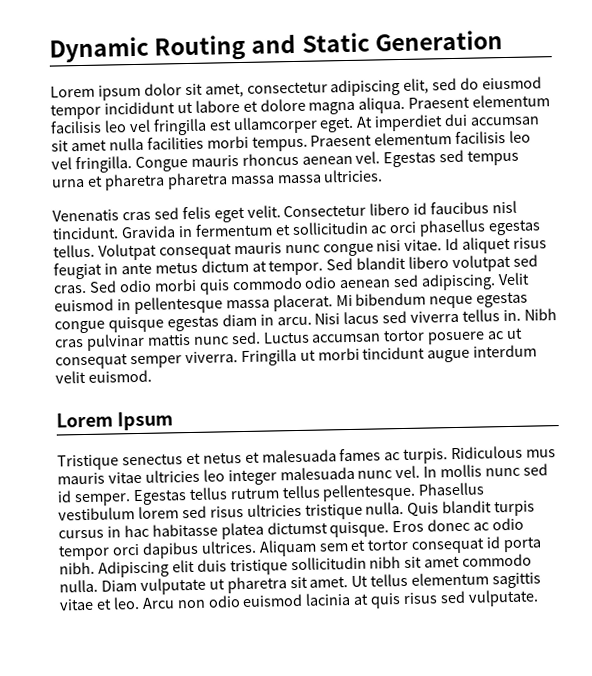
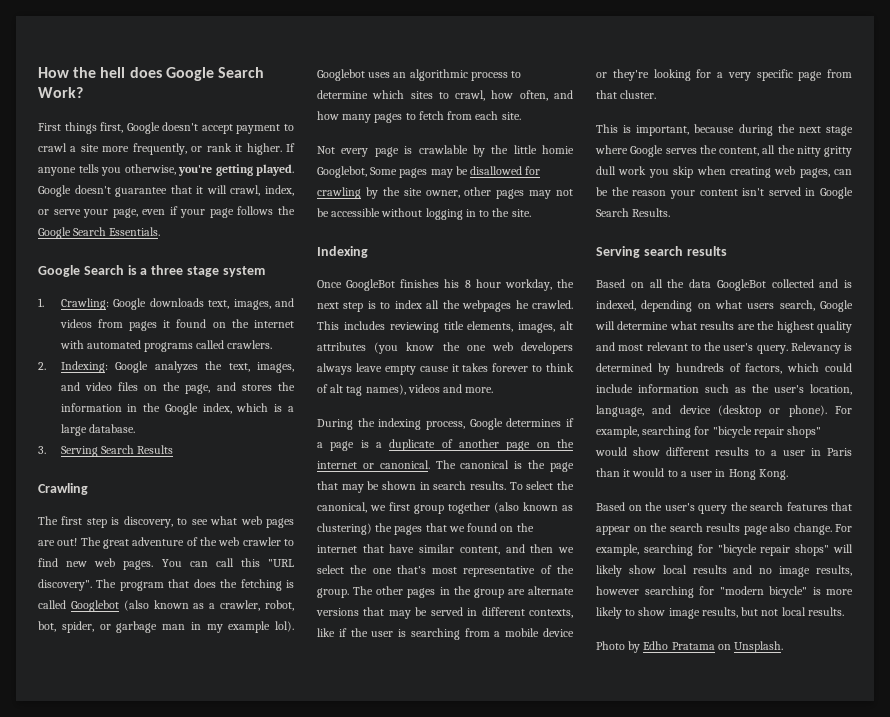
[49,30,503,63] [50,76,543,101] [50,94,551,120] [50,113,541,136] [51,130,532,152] [51,149,520,174] [51,169,384,191] [52,200,518,223] [52,219,542,240] [53,236,548,261] [53,254,539,280] [53,272,531,295] [54,291,529,315] [54,308,557,334] [54,327,524,351] [55,344,538,370] [55,369,152,384] [56,411,173,431] [57,445,557,471] [57,463,549,486] [57,482,485,507] [58,500,536,521] [58,517,525,540] [58,536,543,561] [59,553,533,578] [59,572,542,595] [59,589,539,611] Dynamic Routing and Static Generation // Lorem ipsum dolor sit amet, consectetur adipiscing elit, sed do eiusmod tempor incididunt ut labore et dolore magna aliqua. Praesent elementum facilisis leo vel fringilla est ullamcorper eget. At imperdiet dui accumsan sit amet nulla facilities morbi tempus. Praesent elementum facilisis leo vel fringilla. Congue mauris rhoncus aenean vel. Egestas sed tempus urna et pharetra pharetra massa massa ultricies. // Venenatis cras sed felis eget velit. Consectetur libero id faucibus nisl tincidunt. Gravida in fermentum et sollicitudin ac orci phasellus egestas tellus. Volutpat consequat mauris nunc congue nisi vitae. Id aliquet risus feugiat in ante metus dictum at tempor. Sed blandit libero volutpat sed cras. Sed odio morbi quis commodo odio aenean sed adipiscing. Velit euismod in pellentesque massa placerat. Mi bibendum neque egestas congue quisque egestas diam in arcu. Nisi lacus sed viverra tellus in. Nibh cras pulvinar mattis nunc sed. Luctus accumsan tortor posuere ac ut consequat semper viverra. Fringilla ut morbi tincidunt augue interdum velit euismod. // Lorem Ipsum // Tristique senectus et netus et malesuada fames ac turpis. Ridiculous mus mauris vitae ultricies leo integer malesuada nunc vel. In mollis nunc sed id semper. Egestas tellus rutrum tellus pellentesque. Phasellus vestibulum lorem sed risus ultricies tristique nulla. Quis blandit turpis cursus in hac habitasse platea dictumst quisque. Eros donec ac odio tempor orci dapibus ultrices. Aliquam sem et tortor consequat id porta nibh. Adipiscing elit duis tristique sollicitudin nibh sit amet commodo nulla. Diam vulputate ut pharetra sit amet. Ut tellus elementum sagittis vitae et leo. Arcu non odio euismod lacinia at quis risus sed vulputate. -> [38,67,264,81] [38,87,83,98] [38,122,294,134] [38,143,295,155] [38,164,294,176] [38,185,295,197] [38,206,295,218] [38,227,161,239] [38,265,265,277] [38,298,294,310] [59,319,294,331] [59,340,273,352] [38,361,294,373] [60,382,295,394] [60,403,294,415] [60,424,135,436] [38,445,173,457] [38,483,88,495] [38,516,294,528] [38,537,294,549] [38,558,294,570] [38,579,294,591] [38,600,294,612] [38,621,294,633] [317,69,522,81] [317,90,573,101] [317,111,521,123] [317,145,574,157] [317,166,541,178] [317,187,573,199] [317,208,531,220] [317,246,368,258] [317,279,574,291] [317,300,573,312] [317,321,573,333] [317,342,573,354] [317,363,574,375] [317,384,494,396] [317,418,574,430] [317,439,574,451] [317,460,574,472] [317,481,574,493] [317,502,573,514] [317,523,534,535] [317,544,574,555] [317,565,574,577] [317,586,574,598] [316,607,573,619] [317,628,574,640] [596,69,852,81] [596,90,657,99] [596,124,853,136] [595,145,852,157] [596,166,852,178] [596,187,853,199] [596,208,671,217] [596,246,727,258] [596,279,852,291] [596,300,853,312] [595,321,852,333] [596,342,852,354] [596,363,852,375] [596,384,852,395] [596,405,852,417] [596,426,822,438] [595,447,852,456] [596,468,788,480] [596,502,852,514] [596,523,852,535] [596,544,853,556] [596,565,852,577] [596,586,853,598] [596,607,844,619] [596,641,784,653] How the hell does Google Search Work? // First things first, Google doesn't accept payment to crawl a site more frequently, or rank it higher. If anyone tells you otherwise, you're getting played. Google doesn't guarantee that it will crawl, index, or serve your page, even if your page follows the Google Search Essentials. // Google Search is a three stage system // 1. Crawling: Google downloads text, images, and videos from pages it found on the internet with automated programs called crawlers. // 2. Indexing: Google analyzes the text, images, and video files on the page, and stores the information in the Google index, which is a large database. // 3. Serving Search Results // Crawling // The first step is discovery, to see what web pages are out! The great adventure of the web crawler to find new web pages. You can call this "URL discovery". The program that does the fetching is called Googlebot (also known as a crawler, robot, bot, spider, or garbage man in my example lol). Googlebot uses an algorithmic process to determine which sites to crawl, how often, and how many pages to fetch from each site. // Not every page is crawlable by the little homie Googlebot, Some pages may be disallowed for crawling by the site owner, other pages may not be accessible without logging in to the site. // Indexing // Once GoogleBot finishes his 8 hour workday, the next step is to index all the webpages he crawled. This includes reviewing title elements, images, alt attributes (you know the one web developers always leave empty cause it takes forever to think of alt tag names), videos and more. // During the indexing process, Google determines if a page is a duplicate of another page on the internet or canonical. The canonical is the page that may be shown in search results. To select the canonical, we first group together (also known as clustering) the pages that we found on the internet that have similar content, and then we select the one that's most representative of the group. The other pages in the group are alternate versions that may be served in different contexts, like if the user is searching from a mobile device or they're looking for a very specific page from that cluster. // This is important, because during the next stage where Google serves the content, all the nitty gritty dull work you skip when creating web pages, can be the reason your content isn't served in Google Search Results. // Serving search results // Based on all the data GoogleBot collected and is indexed, depending on what users search, Google will determine what results are the highest quality and most relevant to the user's query. Relevancy is determined by hundreds of factors, which could include information such as the user's location, language, and device (desktop or phone). For example, searching for "bicycle repair shops" would show different results to a user in Paris than it would to a user in Hong Kong. // Based on the user's query the search features that appear on the search results page also change. For example, searching for "bicycle repair shops" will likely show local results and no image results, however searching for "modern bicycle" is more likely to show image results, but not local results. // Photo by Edho Pratama on Unsplash.

